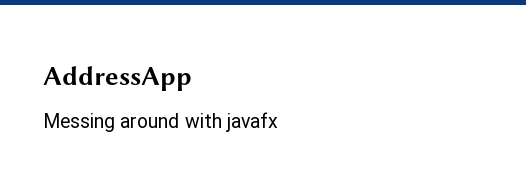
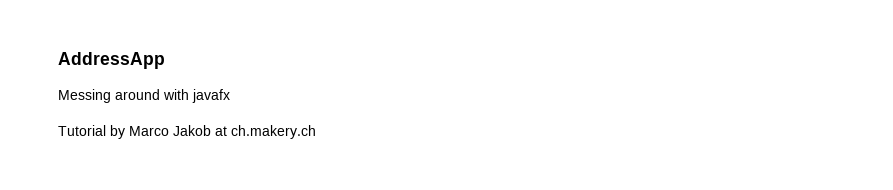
(278, 122) none -> [58,125,316,139] // Tutorial by Marco Jakob at ch.makery.ch

